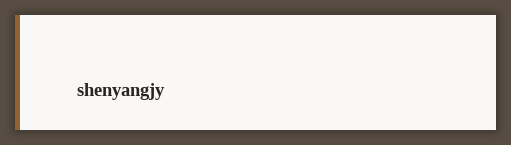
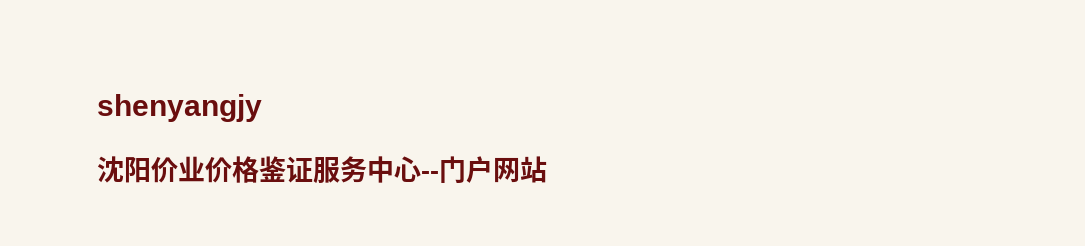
(165, 91) none -> [97,156,547,184] // 沈阳价业价格鉴证服务中心--门户网站

